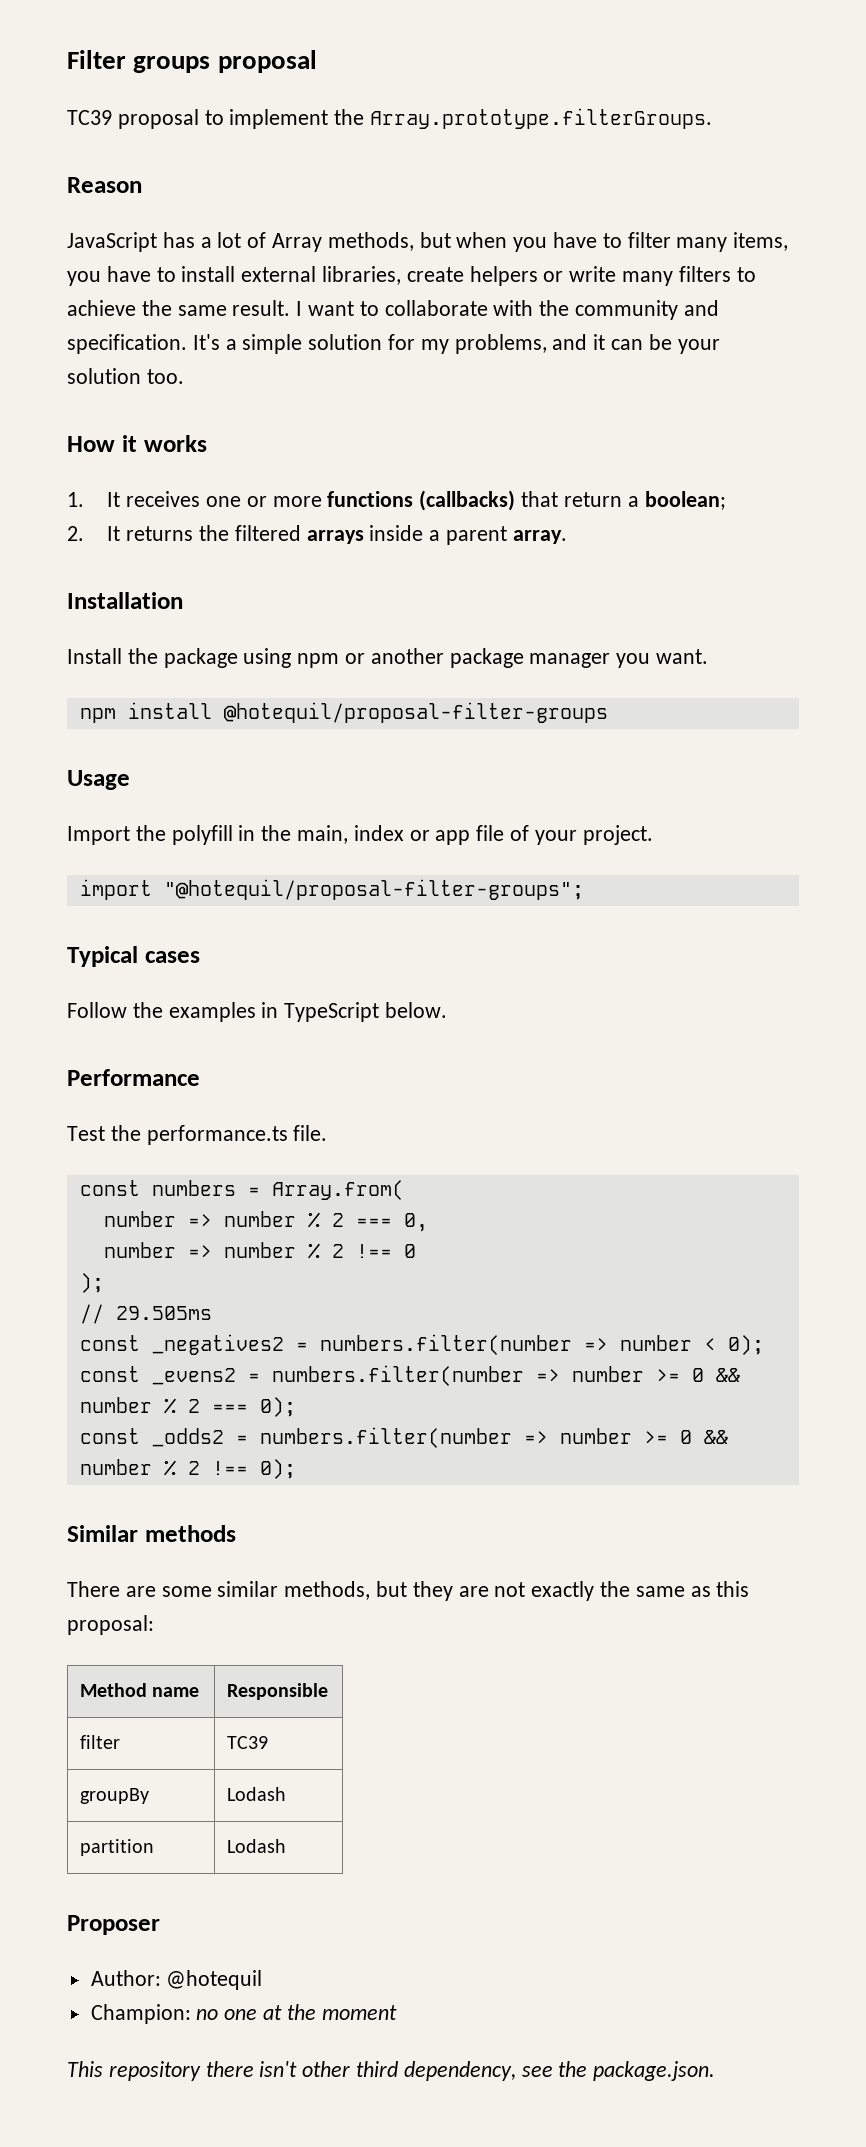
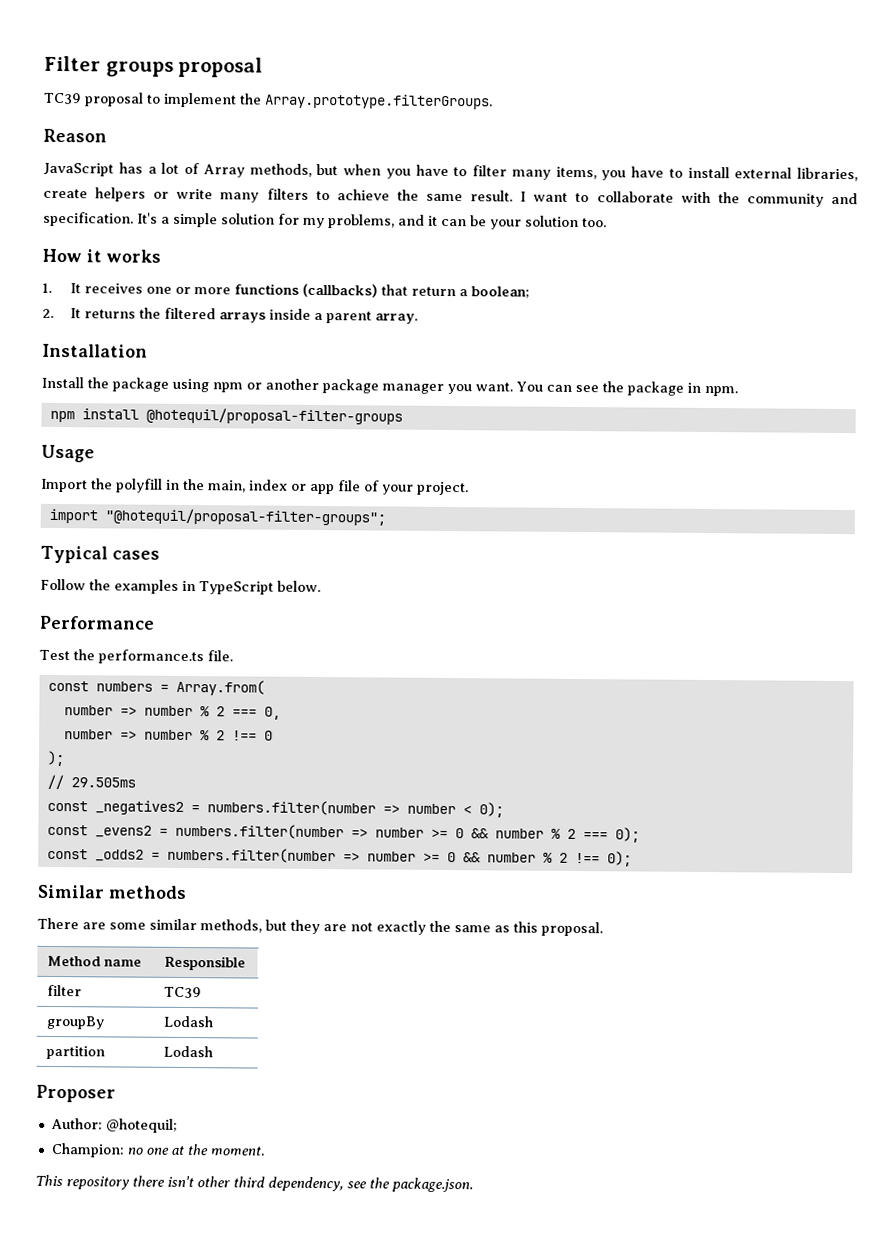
(709, 656) none -> [516,381,738,397] You can see the package in npm.
[67,1615,154,1635] proposal: -> [541,921,603,937] proposal.
[166,1970,263,1990] @hotequil -> [105,1118,178,1133] @hotequil;
[321,2005,397,2020] moment -> [209,1146,265,1156] moment.

